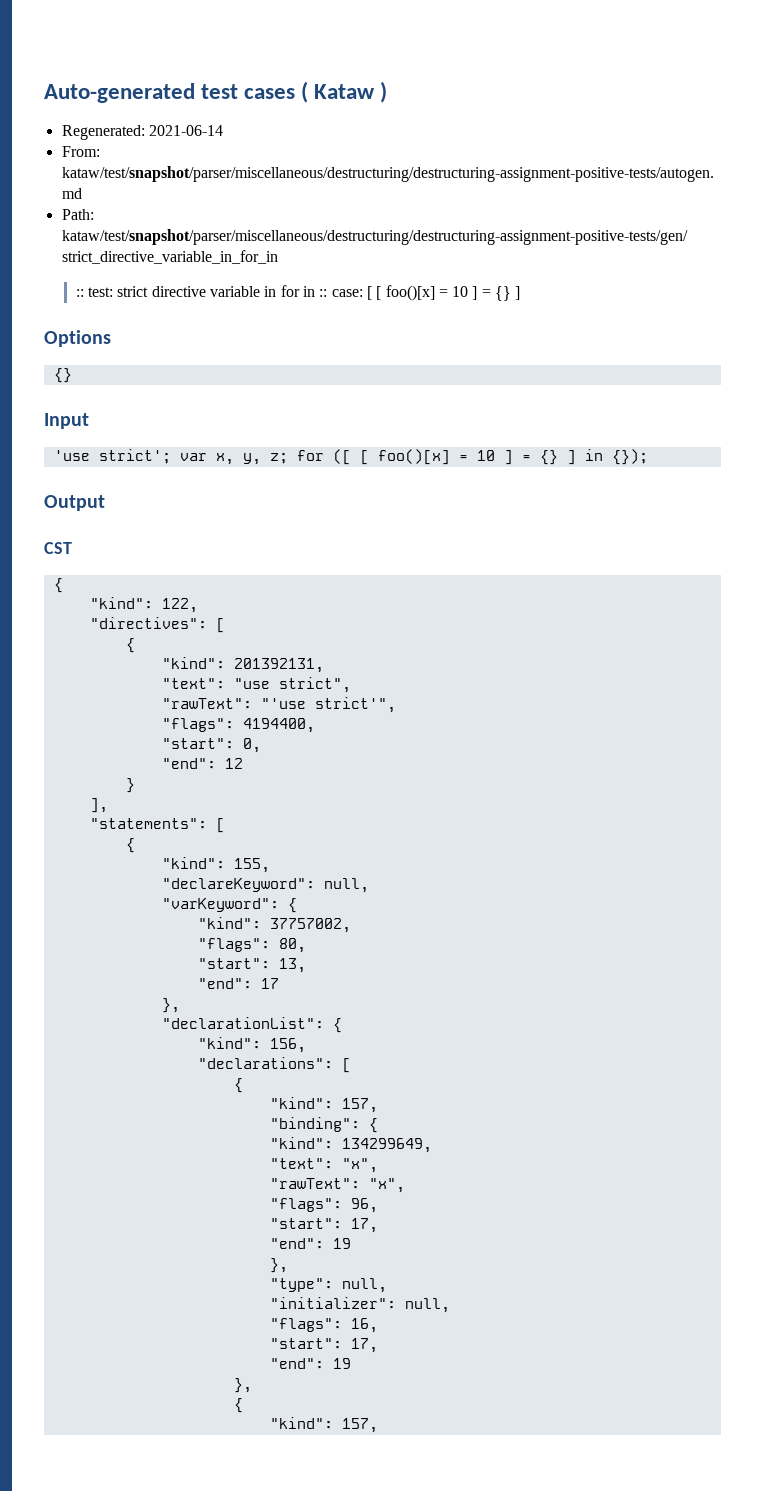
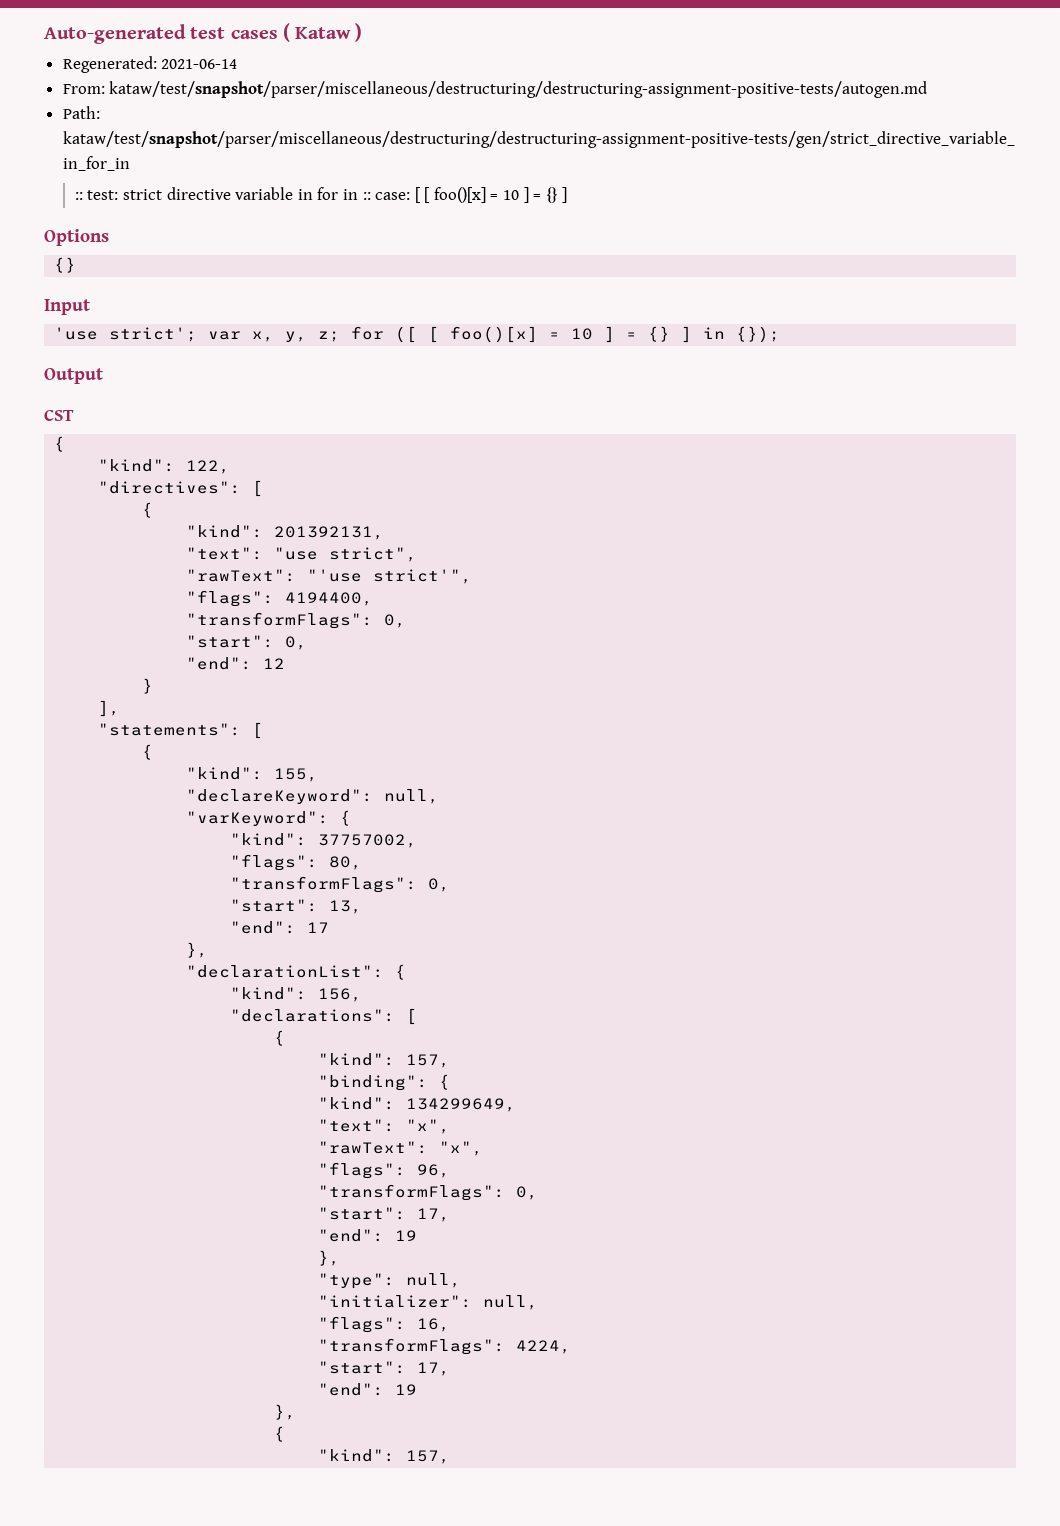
(315, 725) none -> [186,612,407,629] // "transformFlags": 0,
(306, 945) none -> [230,876,451,893] // "transformFlags": 0,
(378, 1205) none -> [318,1184,539,1201] // "transformFlags": 0,
(378, 1325) none -> [318,1338,572,1355] // "transformFlags": 4224,

